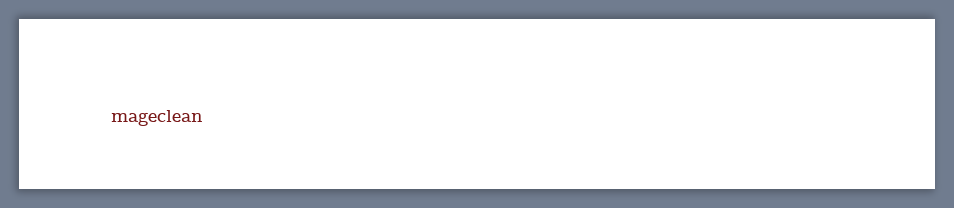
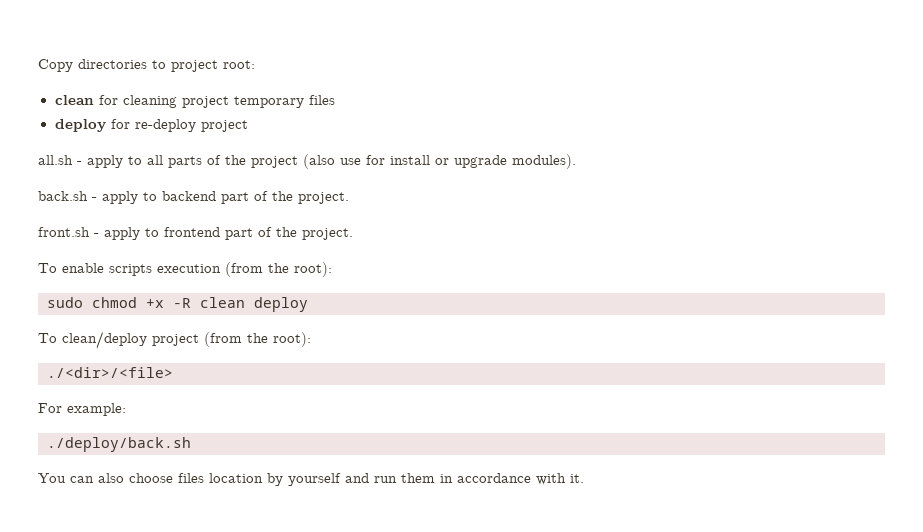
[111,110,203,126] mageclean -> [38,59,255,72] [54,95,335,108] [54,119,248,132] [38,154,576,169] [38,191,349,204] [38,227,353,240] [38,262,332,277] [47,297,308,312] [38,331,311,349] [47,367,173,378] [38,403,126,416] [47,437,191,452] [38,473,584,486] Copy directories to project root: // clean for cleaning project temporary files // deploy for re-deploy project // all.sh - apply to all parts of the project (also use for install or upgrade modules). // back.sh - apply to backend part of the project. // front.sh - apply to frontend part of the project. // To enable scripts execution (from the root): // sudo chmod +x -R clean deploy // To clean/deploy project (from the root): // ./<dir>/<file> // For example: // ./deploy/back.sh // You can also choose files location by yourself and run them in accordance with it.

